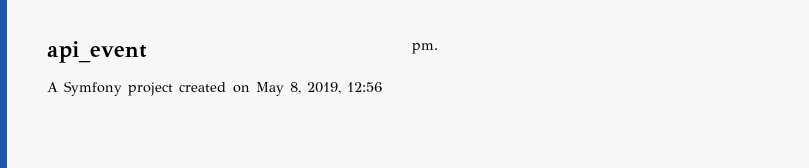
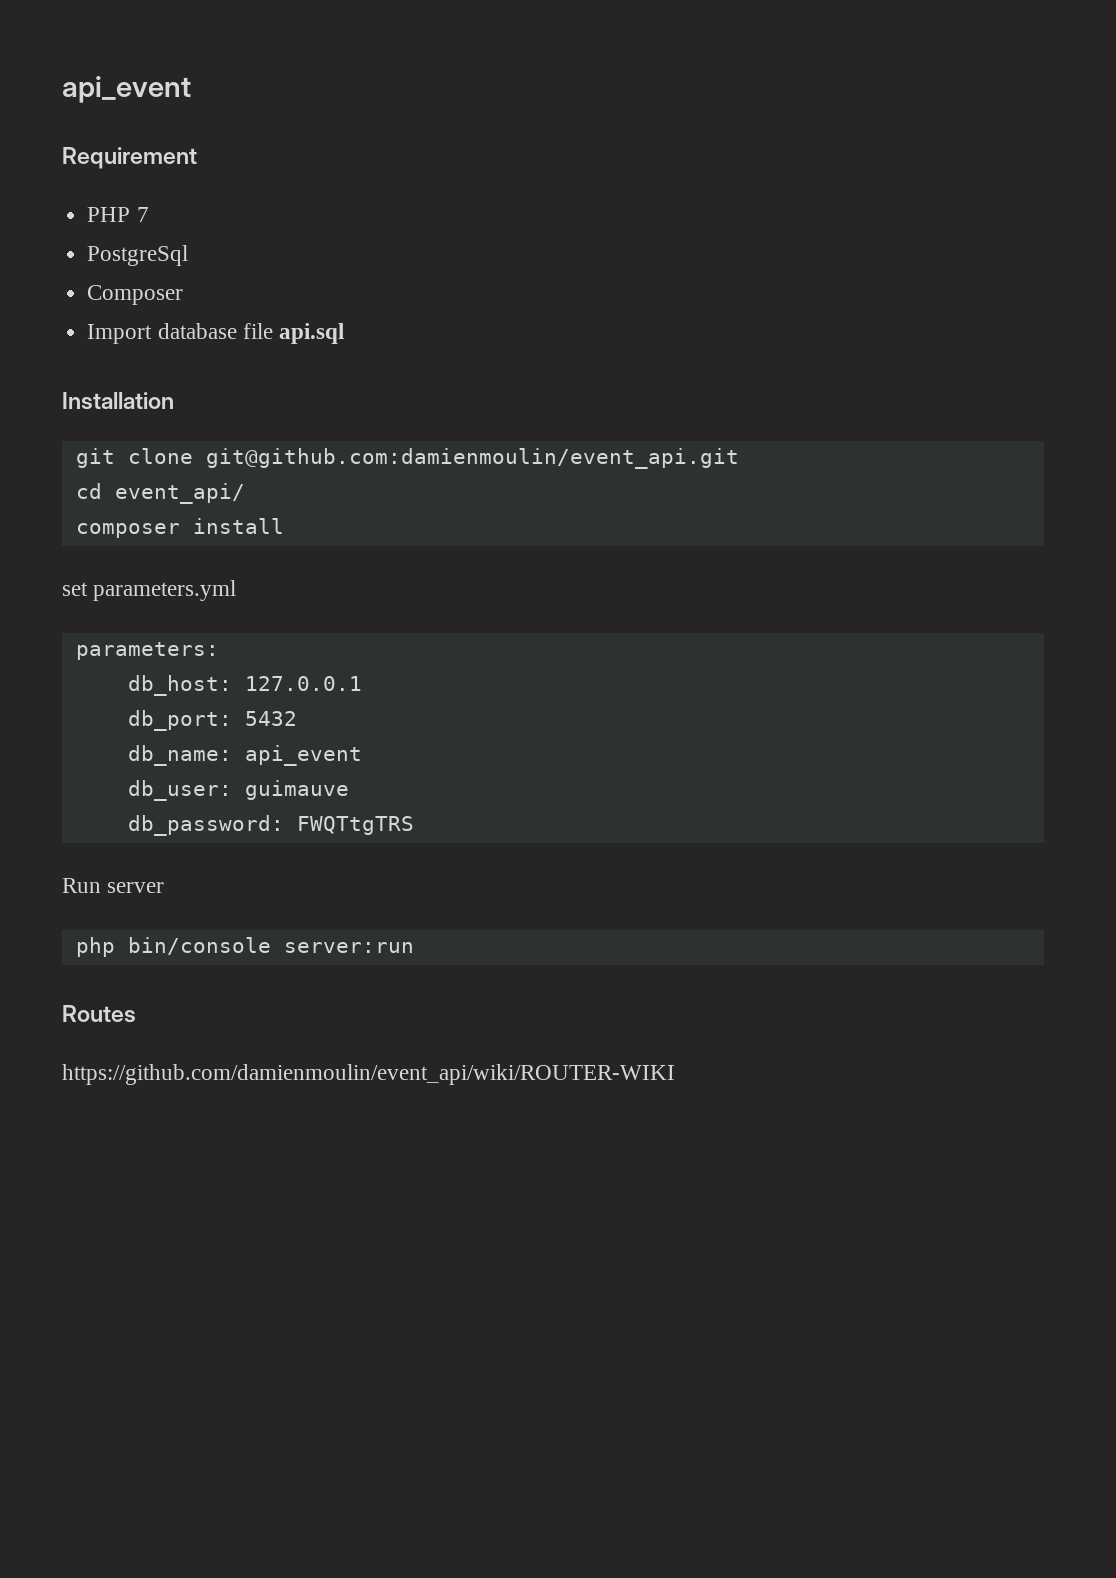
[47,41,147,63] [47,81,382,96] [412,43,438,54] api_event // A Symfony project created on May 8, 2019, 12:56 pm. -> [62,76,191,103] [62,147,197,169] [87,207,149,222] [87,245,189,266] [87,285,184,305] [87,323,344,344] [62,392,174,410] [75,448,739,469] [75,483,245,504] [75,518,284,538] [62,580,237,601] [75,642,219,660] [127,675,362,696] [127,710,297,731] [127,745,362,766] [127,780,349,801] [127,815,414,836] [62,878,165,893] [75,937,414,957] [62,1005,136,1023] [62,1064,675,1085] api_event // Requirement // PHP 7 // PostgreSql // Composer // Import database file api.sql // Installation // git clone git@github.com:damienmoulin/event_api.git // cd event_api/ // composer install // set parameters.yml // parameters: // db_host: 127.0.0.1 // db_port: 5432 // db_name: api_event // db_user: guimauve // db_password: FWQTtgTRS // Run server // php bin/console server:run // Routes // https://github.com/damienmoulin/event_api/wiki/ROUTER-WIKI

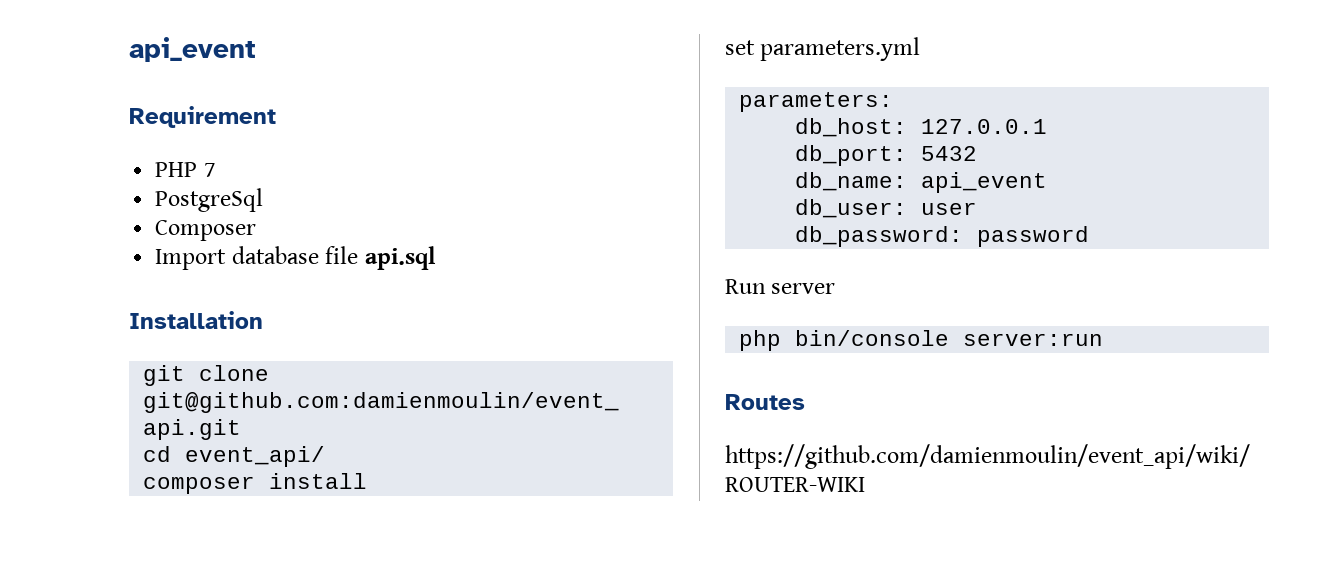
[244,780,349,800] guimauve -> [921,202,978,215] user
[296,816,414,835] FWQTtgTRS -> [977,226,1090,247] password

